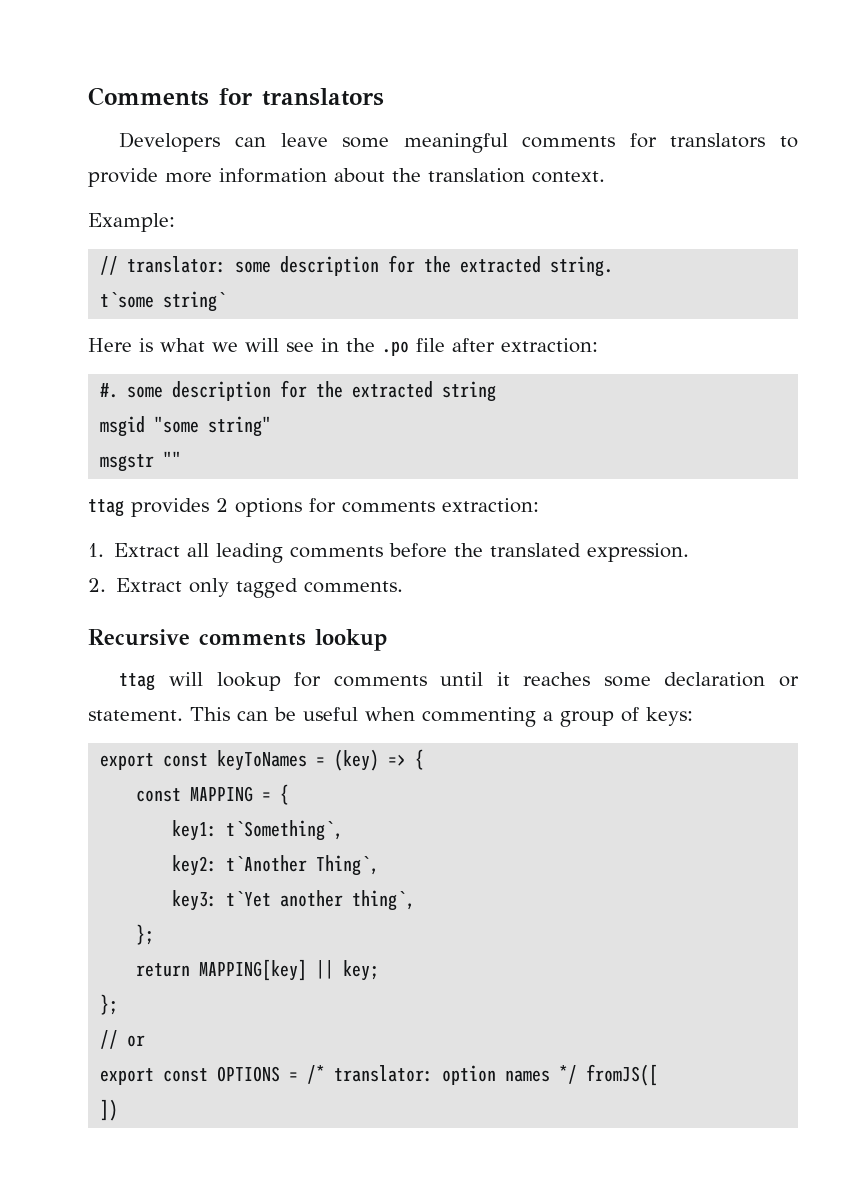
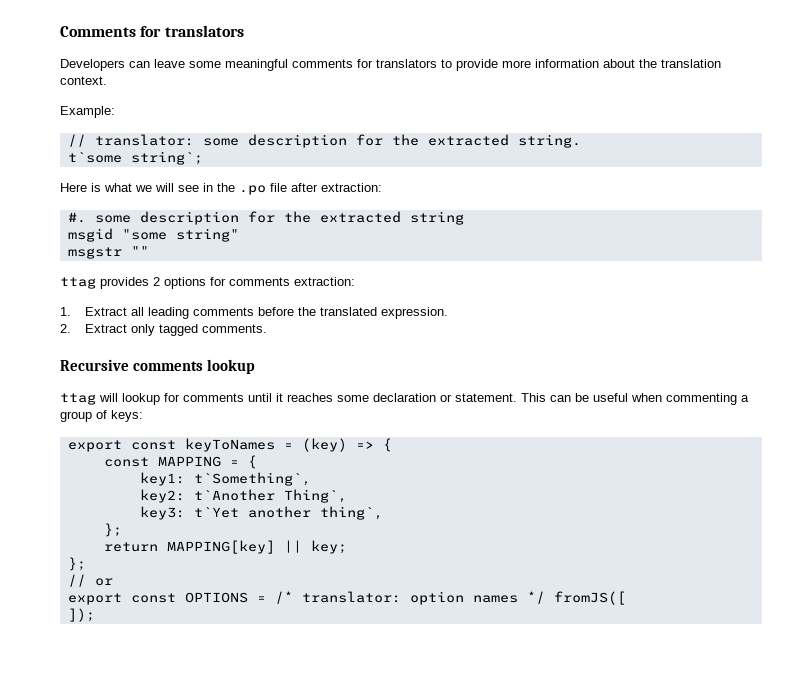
[163,291,227,312] string` -> [130,151,203,165] string`;
[100,1099,119,1121] ]) -> [67,608,95,622] ]);

